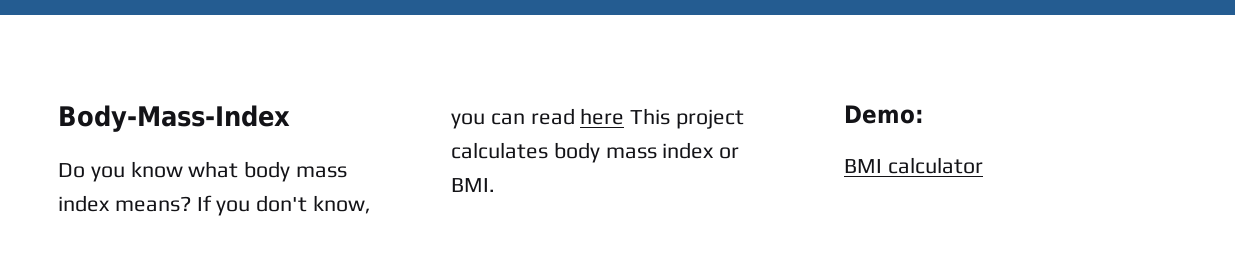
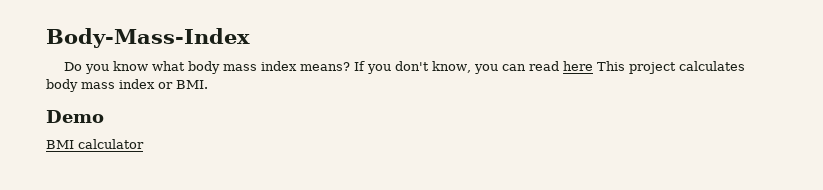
[844,105,924,124] Demo: -> [46,110,104,123] Demo

